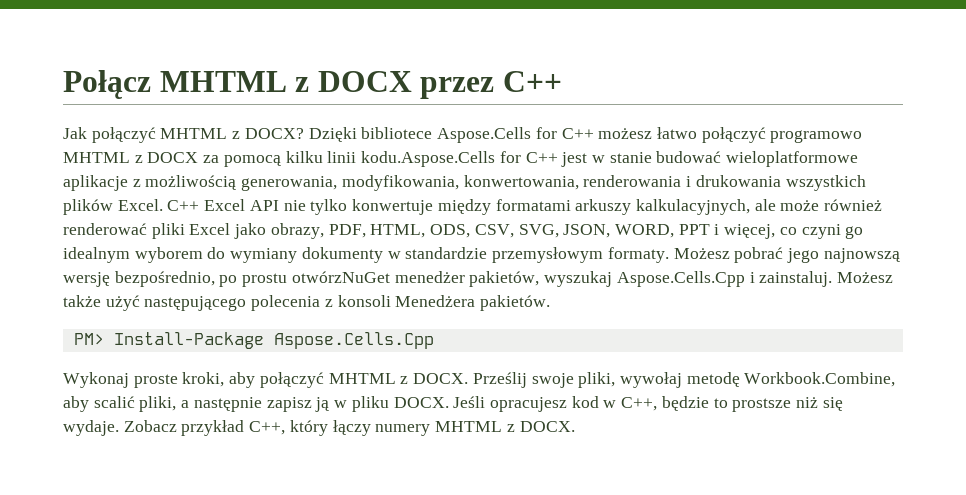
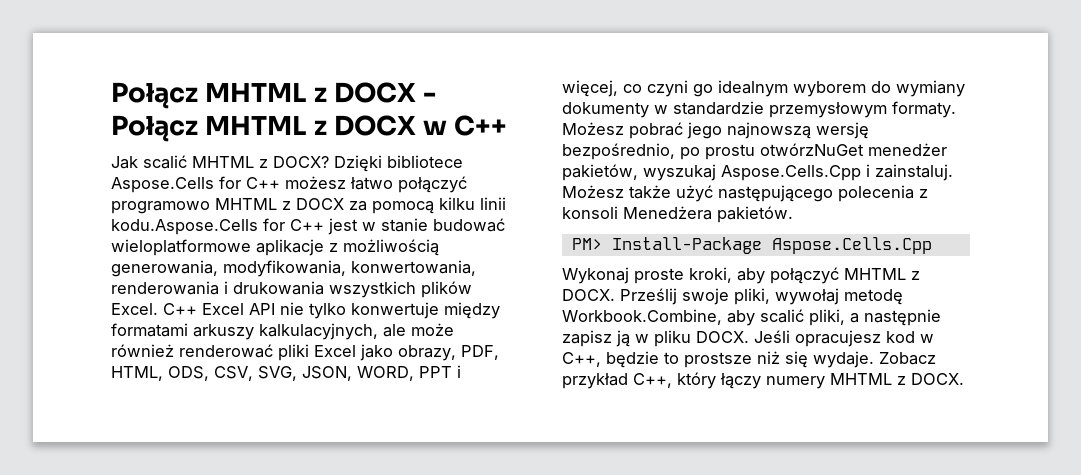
[63,70,495,99] Połącz MHTML z DOCX przez -> [111,82,437,109] [111,115,448,142] Połącz MHTML z DOCX - Połącz MHTML z DOCX w
[91,127,156,143] połączyć -> [143,155,187,169] scalić

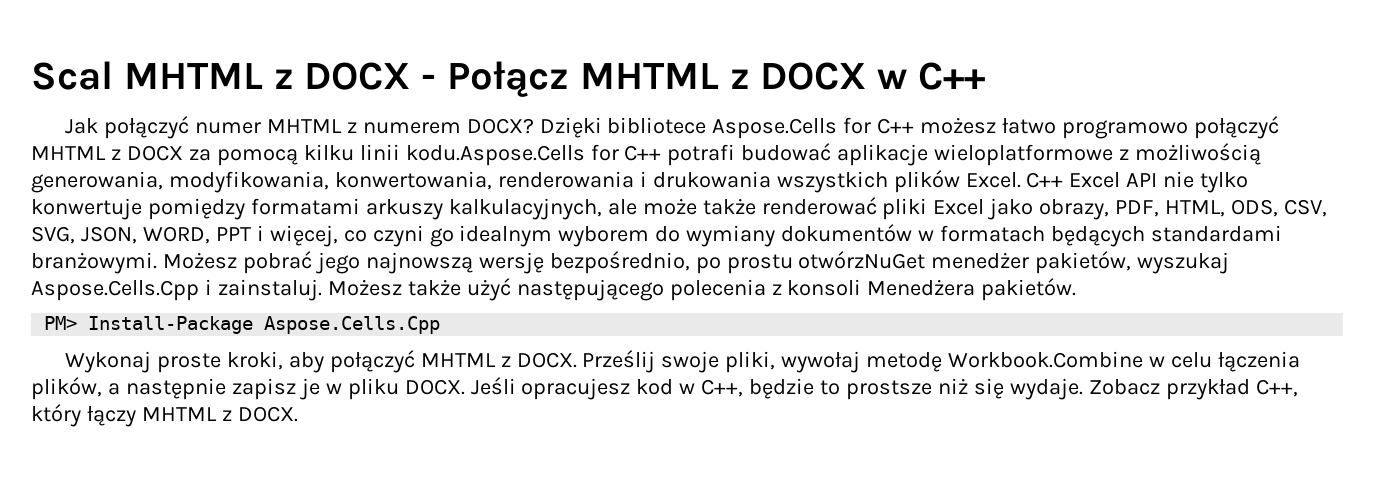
[111,82,198,109] Połącz -> [31,61,113,90] Scal
[143,155,268,169] scalić MHTML z -> [103,116,461,139] połączyć numer MHTML z numerem
[398,176,467,193] [111,201,210,214] połączyć programowo -> [1062,116,1280,139] programowo połączyć
[328,218,505,235] [111,239,324,256] jest w stanie budować wieloplatformowe aplikacje -> [667,143,1114,166] potrafi budować aplikacje wieloplatformowe
[444,302,500,319] między -> [147,198,245,220] pomiędzy
[111,344,174,357] również -> [702,198,756,215] także
[562,101,956,118] dokumenty w standardzie przemysłowym formaty. -> [781,224,1282,247] [31,252,157,274] dokumentów w formatach będących standardami branżowymi.
[562,309,845,326] Workbook.Combine, aby scalić pliki, -> [948,351,1300,372] [31,377,102,400] Workbook.Combine w celu łączenia plików,
[616,330,630,347] ją -> [299,378,320,400] je
[766,376,825,389] numery -> (136, 416) none

